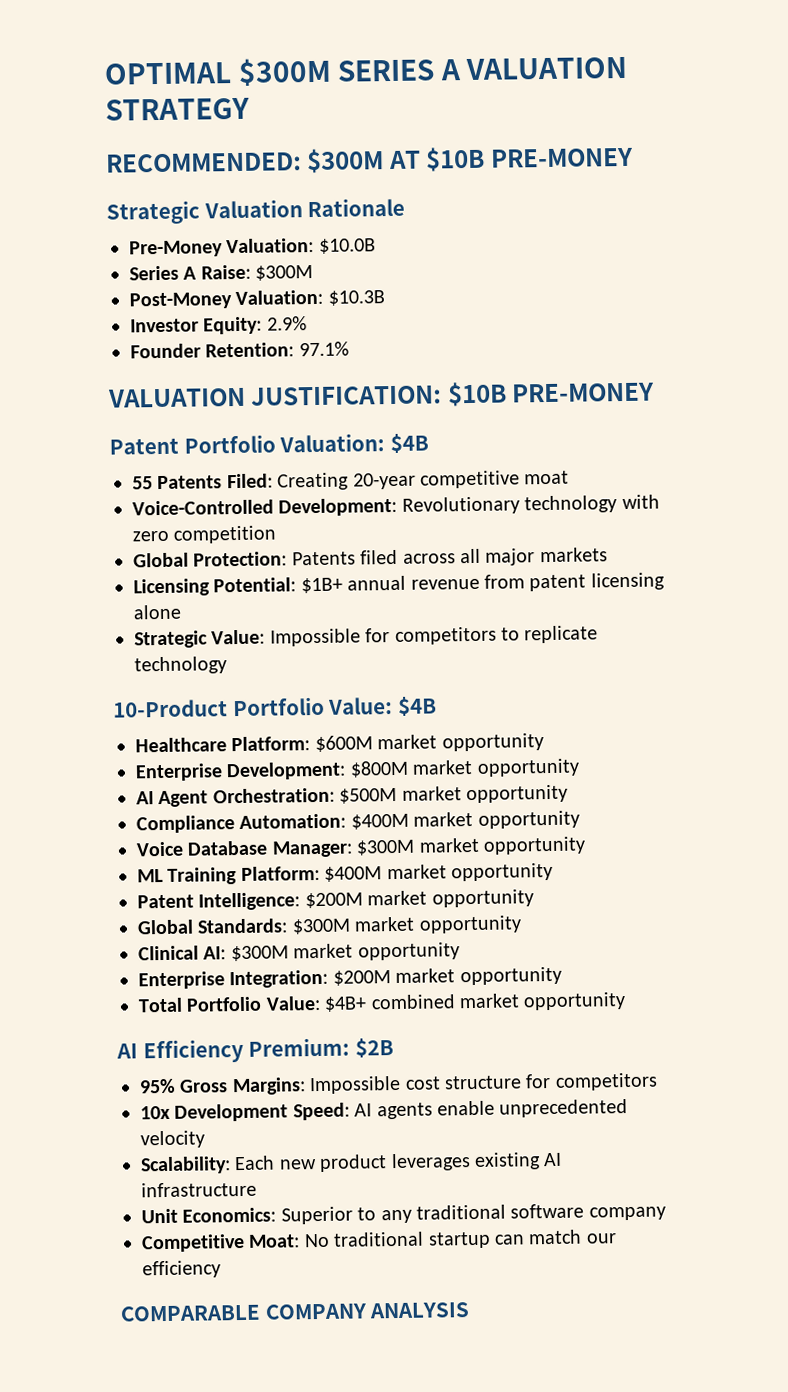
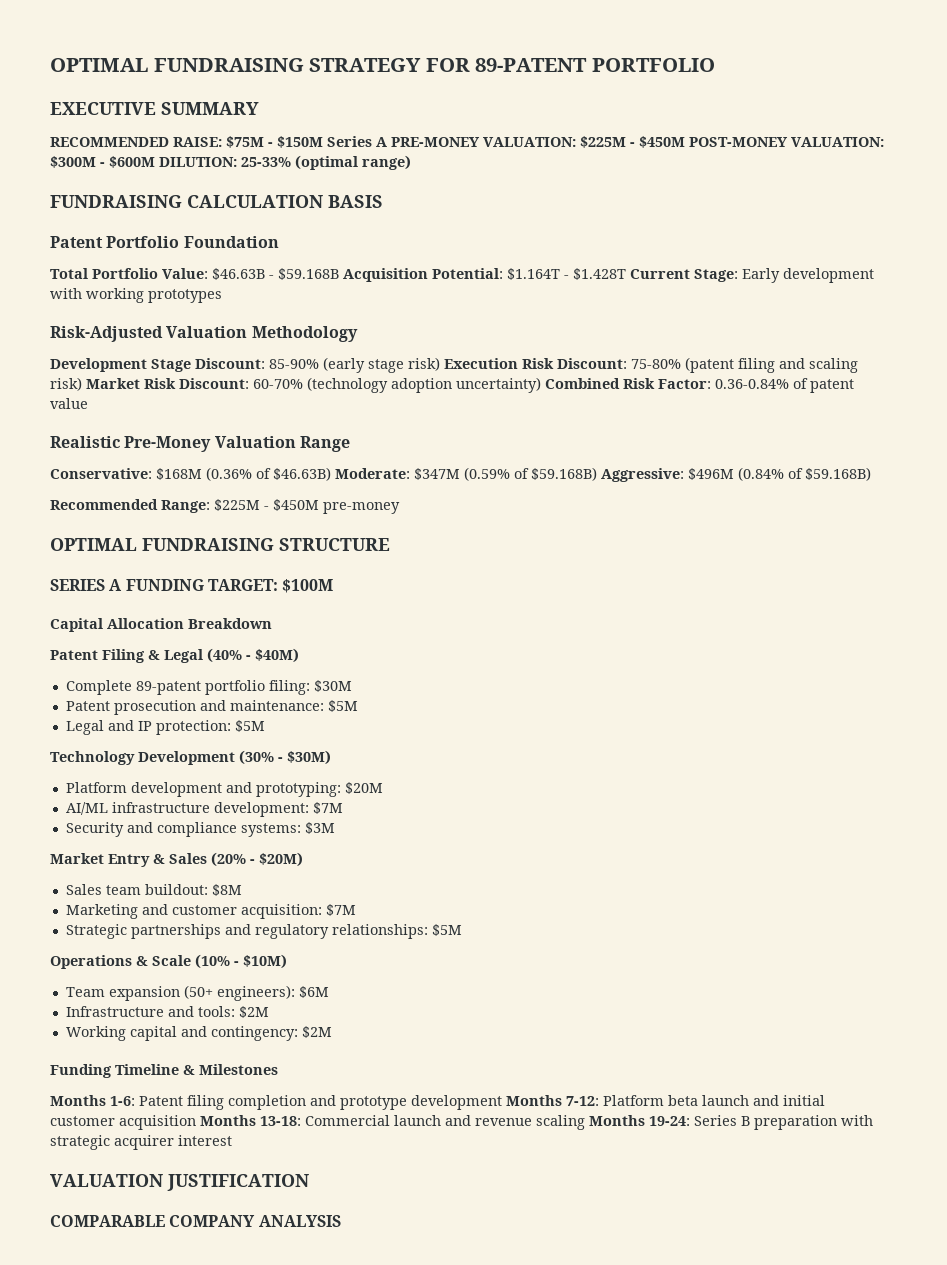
[104,56,629,86] [105,97,250,121] [105,146,634,174] [106,197,406,225] [129,237,376,258] [129,264,314,281] [129,289,385,310] [130,316,307,335] [130,341,349,359] [108,381,656,408] [109,433,429,455] [132,470,570,491] [132,494,660,517] [132,525,278,544] [133,547,608,568] [133,572,665,597] [133,604,181,620] [134,625,599,649] [134,656,227,675] [113,696,437,718] [135,733,544,753] [135,758,580,782] [136,784,568,808] [136,810,580,834] [136,836,586,858] [137,862,553,885] [137,889,534,911] [137,915,522,935] [138,942,460,962] [138,966,562,990] [138,992,627,1013] [116,1037,394,1064] [139,1072,658,1096] [140,1099,629,1122] [140,1130,205,1149] [140,1152,563,1175] [141,1181,257,1198] [141,1203,666,1225] [141,1229,617,1253] [142,1260,221,1279] OPTIMAL $300M SERIES A VALUATION STRATEGY // RECOMMENDED: $300M AT $10B PRE-MONEY // Strategic Valuation Rationale // Pre-Money Valuation: $10.0B // Series A Raise: $300M // Post-Money Valuation: $10.3B // Investor Equity: 2.9% // Founder Retention: 97.1% // VALUATION JUSTIFICATION: $10B PRE-MONEY // Patent Portfolio Valuation: $4B // 55 Patents Filed: Creating 20-year competitive moat // Voice-Controlled Development: Revolutionary technology with zero competition // Global Protection: Patents filed across all major markets // Licensing Potential: $1B+ annual revenue from patent licensing alone // Strategic Value: Impossible for competitors to replicate technology // 10-Product Portfolio Value: $4B // Healthcare Platform: $600M market opportunity // Enterprise Development: $800M market opportunity // AI Agent Orchestration: $500M market opportunity // Compliance Automation: $400M market opportunity // Voice Database Manager: $300M market opportunity // ML Training Platform: $400M market opportunity // Patent Intelligence: $200M market opportunity // Global Standards: $300M market opportunity // Clinical AI: $300M market opportunity // Enterprise Integration: $200M market opportunity // Total Portfolio Value: $4B+ combined market opportunity // AI Efficiency Premium: $2B // 95% Gross Margins: Impossible cost structure for competitors // 10x Development Speed: AI agents enable unprecedented velocity // Scalability: Each new product leverages existing AI infrastructure // Unit Economics: Superior to any traditional software company // Competitive Moat: No traditional startup can match our efficiency -> [50,58,715,72] [50,102,259,115] [50,136,884,148] [50,155,411,170] [50,195,383,208] [50,236,279,248] [50,268,874,283] [50,288,222,303] [50,326,358,342] [50,357,858,373] [50,377,854,393] [50,398,88,409] [50,436,350,452] [50,467,871,482] [50,499,400,514] [50,538,390,551] [50,579,334,593] [50,618,272,632] [50,648,299,663] [65,680,352,695] [65,700,358,715] [65,720,265,735] [50,750,331,765] [65,782,383,797] [65,802,343,817] [65,822,335,837] [50,852,303,867] [65,884,242,896] [65,904,356,919] [65,924,462,939] [50,954,287,969] [65,985,329,1001] [65,1006,269,1018] [65,1026,332,1041] [50,1064,278,1078] [50,1095,825,1110] [50,1115,873,1130] [50,1135,232,1150] [50,1174,309,1191] OPTIMAL FUNDRAISING STRATEGY FOR 89-PATENT PORTFOLIO // EXECUTIVE SUMMARY // RECOMMENDED RAISE: $75M - $150M Series A PRE-MONEY VALUATION: $225M - $450M POST-MONEY VALUATION: $300M - $600M DILUTION: 25-33% (optimal range) // FUNDRAISING CALCULATION BASIS // Patent Portfolio Foundation // Total Portfolio Value: $46.63B - $59.168B Acquisition Potential: $1.164T - $1.428T Current Stage: Early development with working prototypes // Risk-Adjusted Valuation Methodology // Development Stage Discount: 85-90% (early stage risk) Execution Risk Discount: 75-80% (patent filing and scaling risk) Market Risk Discount: 60-70% (technology adoption uncertainty) Combined Risk Factor: 0.36-0.84% of patent value // Realistic Pre-Money Valuation Range // Conservative: $168M (0.36% of $46.63B) Moderate: $347M (0.59% of $59.168B) Aggressive: $496M (0.84% of $59.168B) // Recommended Range: $225M - $450M pre-money // OPTIMAL FUNDRAISING STRUCTURE // SERIES A FUNDING TARGET: $100M // Capital Allocation Breakdown // Patent Filing & Legal (40% - $40M) // Complete 89-patent portfolio filing: $30M // Patent prosecution and maintenance: $5M // Legal and IP protection: $5M // Technology Development (30% - $30M) // Platform development and prototyping: $20M // AI/ML infrastructure development: $7M // Security and compliance systems: $3M // Market Entry & Sales (20% - $20M) // Sales team buildout: $8M // Marketing and customer acquisition: $7M // Strategic partnerships and regulatory relationships: $5M // Operations & Scale (10% - $10M) // Team expansion (50+ engineers): $6M // Infrastructure and tools: $2M // Working capital and contingency: $2M // Funding Timeline & Milestones // Months 1-6: Patent filing completion and prototype development Months 7-12: Platform beta launch and initial customer acquisition Months 13-18: Commercial launch and revenue scaling Months 19-24: Series B preparation with strategic acquirer interest // VALUATION JUSTIFICATION

